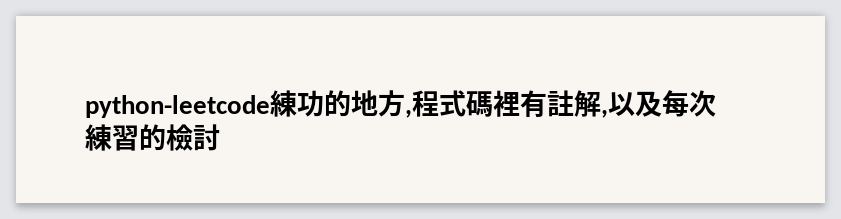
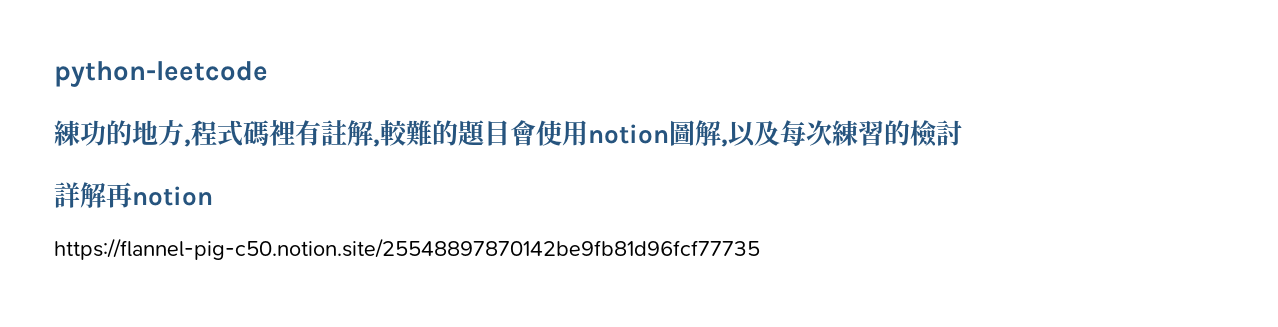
(270, 106) none -> (268, 74) //
(608, 114) none -> [380,120,728,147] 較難的題目會使用notion圖解,
(220, 137) none -> [54,182,213,208] [54,238,760,260] // 詳解再notion // https://flannel-pig-c50.notion.site/25548897870142be9fb81d96fcf77735

